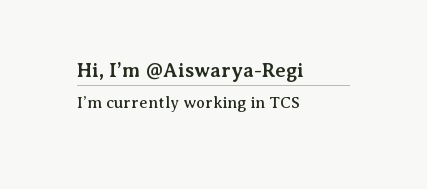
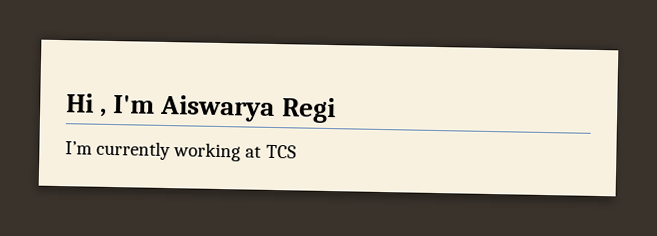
[77,62,304,82] Hi, I’m @Aiswarya-Regi -> [66,93,336,124] Hi , I'm Aiswarya Regi
[250,96,265,108] in -> [245,146,263,158] at

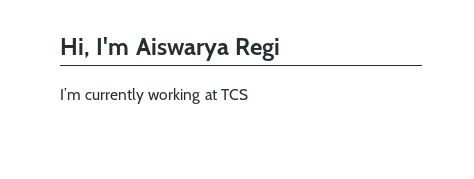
[66,93,108,117] Hi , -> [60,38,90,58] Hi,

